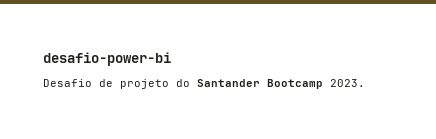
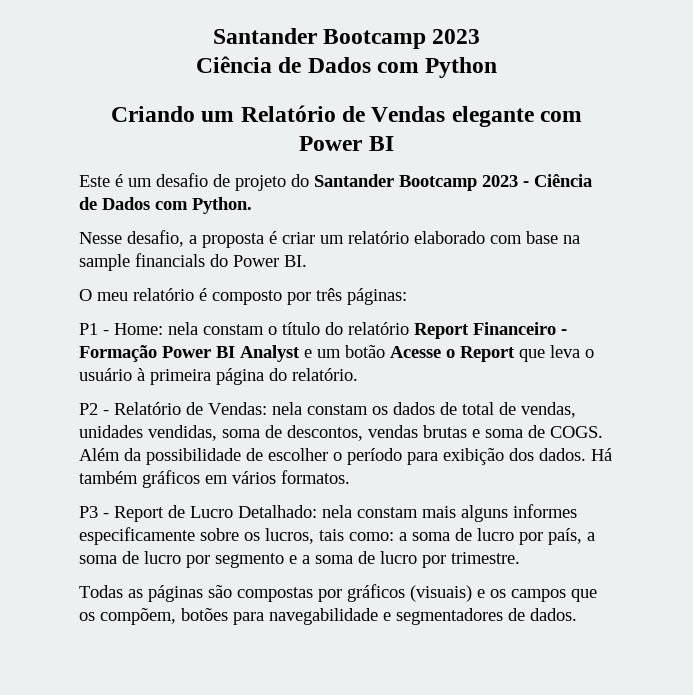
[43,52,171,66] [43,79,92,87] desafio-power-bi // Desafio -> [212,28,481,49] [195,56,498,78] [110,105,583,127] [299,136,394,151] [79,173,208,187] Santander Bootcamp 2023 // Ciência de Dados com Python // Criando um Relatório de Vendas elegante com Power BI // Este é um desafio
[330,79,365,87] 2023. -> [482,174,592,187] [79,197,252,214] [79,230,580,248] [79,253,307,271] [79,288,407,305] [79,322,567,339] [79,345,594,362] [79,368,358,385] [79,402,576,418] [79,425,603,441] [79,448,612,465] [79,470,350,488] [79,504,577,522] [79,527,595,545] [79,551,520,568] [79,584,597,602] [79,608,577,625] 2023 - Ciência de Dados com Python. // Nesse desafio, a proposta é criar um relatório elaborado com base na sample financials do Power BI. // O meu relatório é composto por três páginas: // P1 - Home: nela constam o título do relatório Report Financeiro - Formação Power BI Analyst e um botão Acesse o Report que leva o usuário à primeira página do relatório. // P2 - Relatório de Vendas: nela constam os dados de total de vendas, unidades vendidas, soma de descontos, vendas brutas e soma de COGS. Além da possibilidade de escolher o período para exibição dos dados. Há também gráficos em vários formatos. // P3 - Report de Lucro Detalhado: nela constam mais alguns informes especificamente sobre os lucros, tais como: a soma de lucro por país, a soma de lucro por segmento e a soma de lucro por trimestre. // Todas as páginas são compostas por gráficos (visuais) e os campos que os compõem, botões para navegabilidade e segmentadores de dados.

